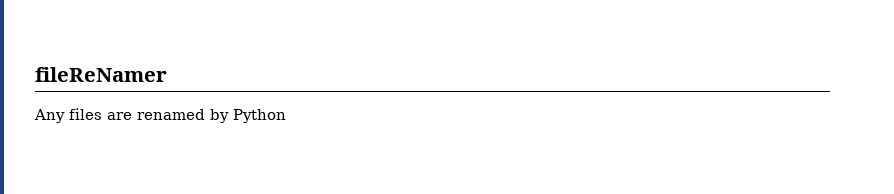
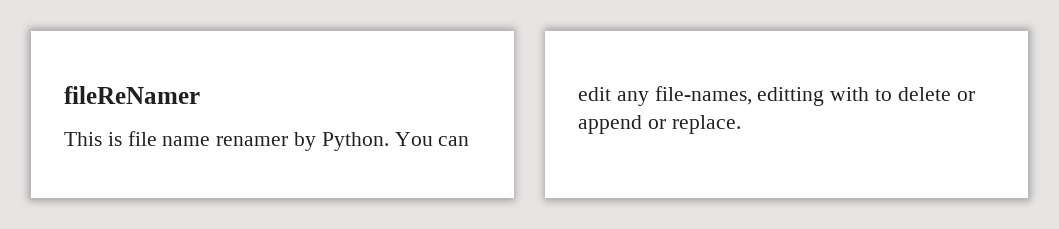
[34,108,286,123] Any files are renamed by Python -> [64,131,470,151] [578,86,975,106] [578,115,741,134] This is file name renamer by Python. You can edit any file-names, editting with to delete or append or replace.

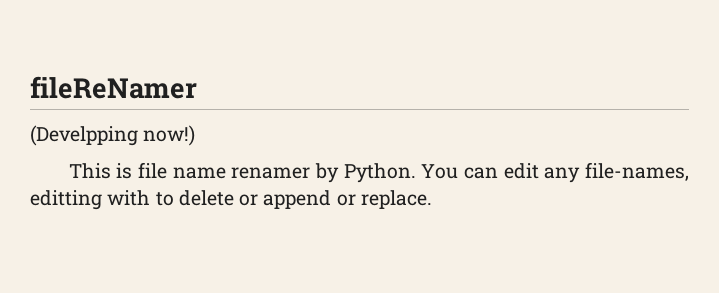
(200, 95) none -> [30,125,196,146] // (Develpping now!)

